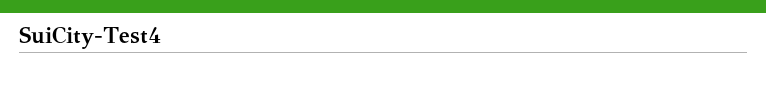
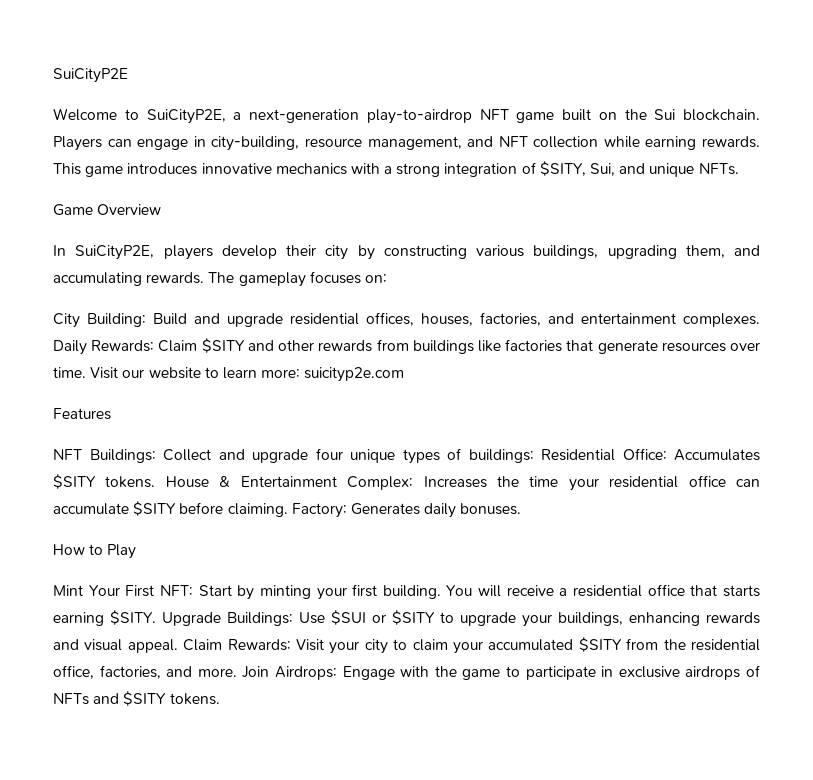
[19,26,161,49] SuiCity-Test4 -> [53,68,128,83] [53,108,760,124] [53,136,761,151] [53,161,739,177] [53,204,162,216] [53,245,760,260] [53,271,387,287] [53,312,760,328] [53,338,760,355] [53,367,405,382] [53,408,111,420] [53,448,760,464] [53,474,760,491] [53,501,522,518] [53,544,137,559] [53,584,760,600] [53,610,760,627] [53,637,760,654] [53,665,761,680] [53,691,220,706] SuiCityP2E // Welcome to SuiCityP2E, a next-generation play-to-airdrop NFT game built on the Sui blockchain. Players can engage in city-building, resource management, and NFT collection while earning rewards. This game introduces innovative mechanics with a strong integration of $SITY, Sui, and unique NFTs. // Game Overview // In SuiCityP2E, players develop their city by constructing various buildings, upgrading them, and accumulating rewards. The gameplay focuses on: // City Building: Build and upgrade residential offices, houses, factories, and entertainment complexes. Daily Rewards: Claim $SITY and other rewards from buildings like factories that generate resources over time. Visit our website to learn more: suicityp2e.com // Features // NFT Buildings: Collect and upgrade four unique types of buildings: Residential Office: Accumulates $SITY tokens. House & Entertainment Complex: Increases the time your residential office can accumulate $SITY before claiming. Factory: Generates daily bonuses. // How to Play // Mint Your First NFT: Start by minting your first building. You will receive a residential office that starts earning $SITY. Upgrade Buildings: Use $SUI or $SITY to upgrade your buildings, enhancing rewards and visual appeal. Claim Rewards: Visit your city to claim your accumulated $SITY from the residential office, factories, and more. Join Airdrops: Engage with the game to participate in exclusive airdrops of NFTs and $SITY tokens.

